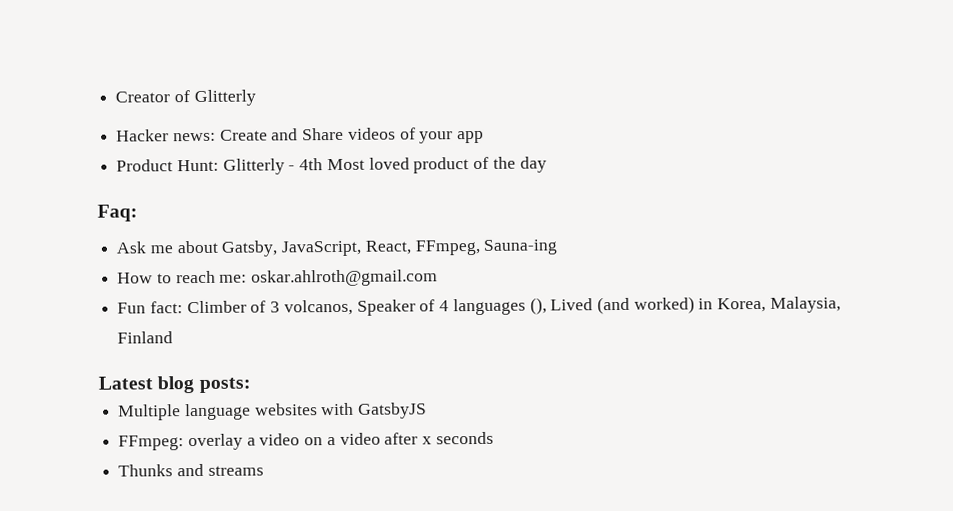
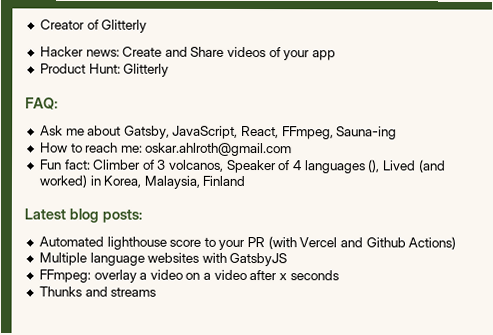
[288,156,547,174] [97,204,138,222] - 4th Most loved product of the day // Faq: -> [25,97,58,110] // FAQ:
(251, 385) none -> [38,236,457,250] // Automated lighthouse score to your PR (with Vercel and Github Actions)

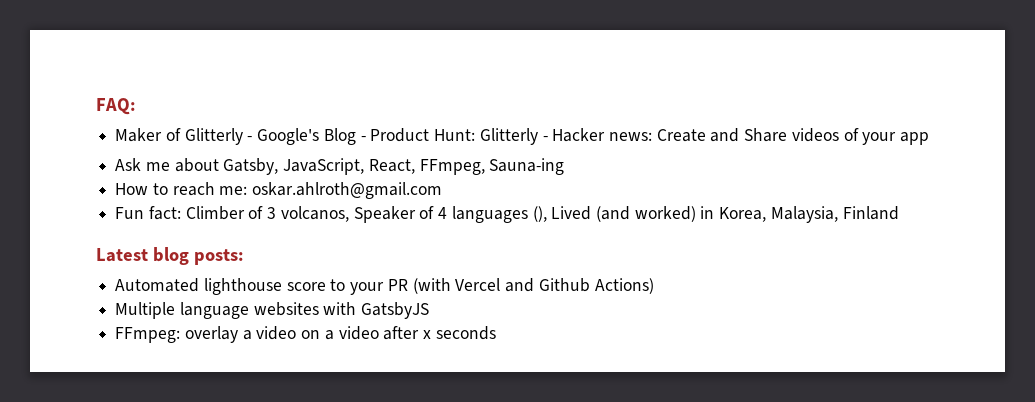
[39,19,85,30] Creator -> [96,98,136,115] [115,128,163,142] FAQ: // Maker
(148, 26) // -> [247,128,548,145] - Google's Blog - Product Hunt: Glitterly -
[39,63,170,77] [25,97,58,110] // Product Hunt: Glitterly // FAQ: -> (930, 138) none
[38,286,157,297] // Thunks and streams -> (496, 333) none

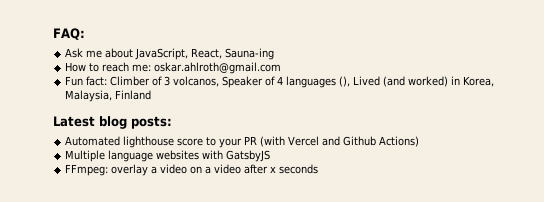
[115,128,930,145] // Maker of Glitterly - Google's Blog - Product Hunt: Glitterly - Hacker news: Create and Share videos of your app -> (85, 34) none
[223,158,279,175] Gatsby, -> (134, 53) none
[419,159,485,175] FFmpeg, -> (223, 53) none

